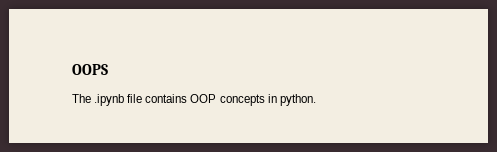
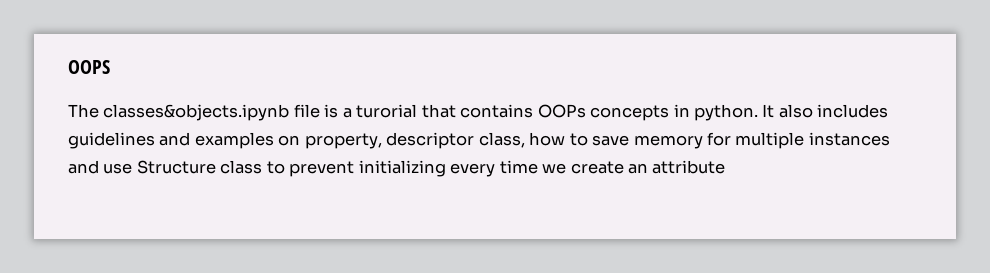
[94,94,316,106] .ipynb file contains OOP concepts in python. -> [103,104,889,121] [68,132,890,149] [68,160,726,177] classes&objects.ipynb file is a turorial that contains OOPs concepts in python. It also includes guidelines and examples on property, descriptor class, how to save memory for multiple instances and use Structure class to prevent initializing every time we create an attribute

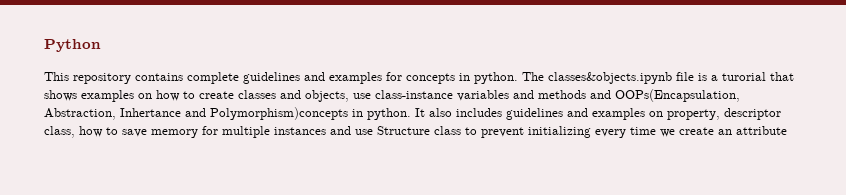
[68,60,110,74] OOPS // -> [44,39,101,52] [44,72,518,84] Python // This repository contains complete guidelines and examples for concepts in python.
[460,104,670,121] contains OOPs concepts -> [44,89,740,102] [44,107,348,120] shows examples on how to create classes and objects, use class-instance variables and methods and OOPs(Encapsulation, Abstraction, Inhertance and Polymorphism)concepts

